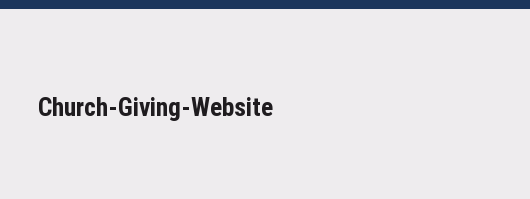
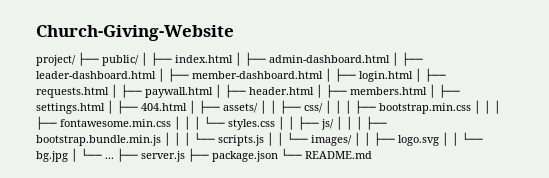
(273, 109) none -> [36,52,423,66] [36,68,446,82] [36,84,460,98] [36,100,501,114] [36,116,387,130] [36,132,483,146] [36,148,372,162] // project/ ├── public/ │ ├── index.html │ ├── admin-dashboard.html │ ├── leader-dashboard.html │ ├── member-dashboard.html │ ├── login.html │ ├── requests.html │ ├── paywall.html │ ├── header.html │ ├── members.html │ ├── settings.html │ ├── 404.html │ ├── assets/ │ │ ├── css/ │ │ │ ├── bootstrap.min.css │ │ │ ├── fontawesome.min.css │ │ │ └── styles.css │ │ ├── js/ │ │ │ ├── bootstrap.bundle.min.js │ │ │ └── scripts.js │ │ └── images/ │ │ ├── logo.svg │ │ └── bg.jpg │ └── ... ├── server.js ├── package.json └── README.md

